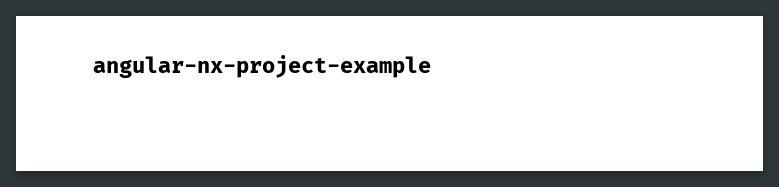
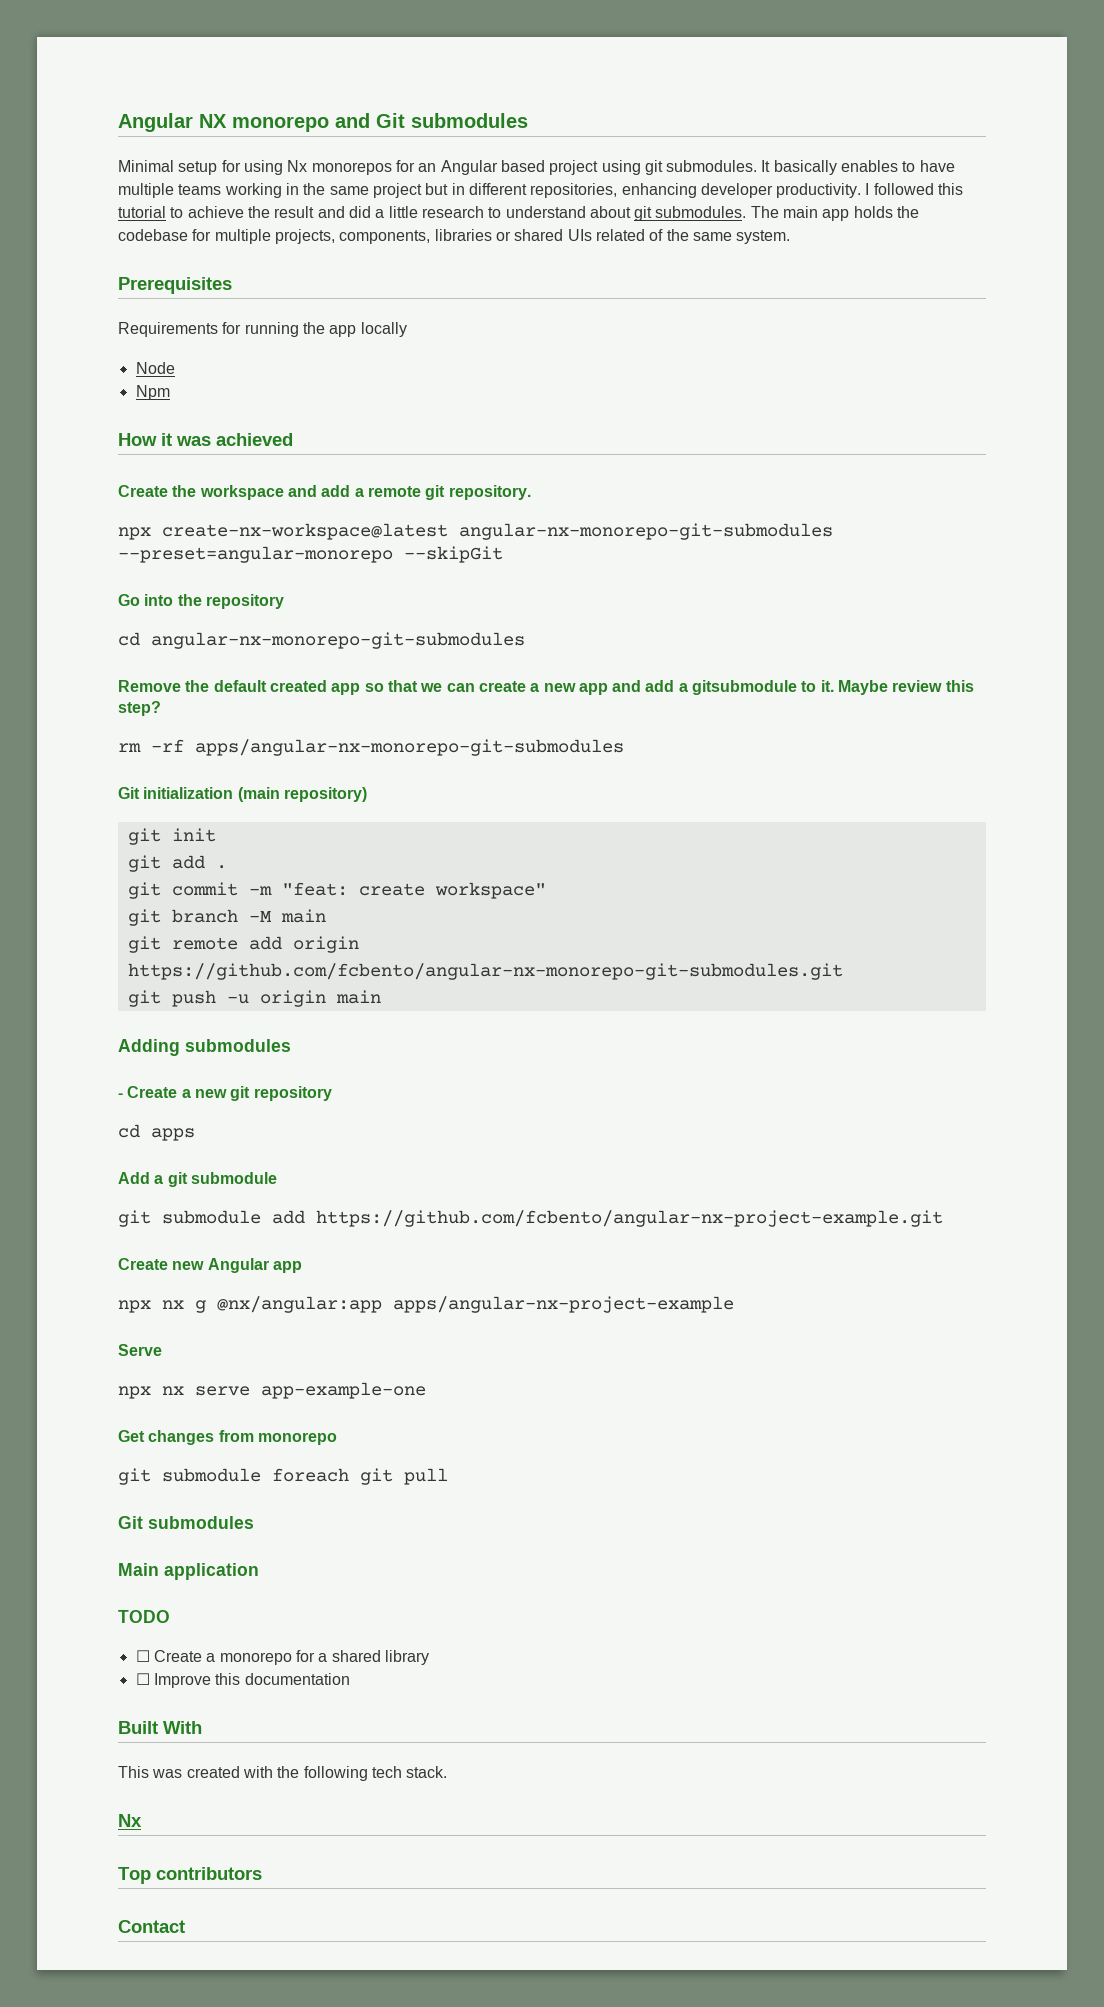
[93,55,431,78] angular-nx-project-example -> [118,113,528,132] [118,160,955,175] [118,183,964,198] [118,206,920,221] [118,229,791,244] [118,277,232,294] [118,322,407,337] [135,362,175,374] [135,385,170,400] [118,433,293,446] [118,485,531,500] [118,523,833,540] [118,546,503,563] [118,594,284,609] [118,632,525,649] [118,680,974,695] [118,701,161,716] [118,739,624,756] [118,787,367,802] [127,828,216,845] [127,855,227,872] [127,882,546,899] [127,909,326,926] [127,936,359,953] [127,963,843,980] [127,990,381,1007] [118,1039,291,1056] [118,1086,332,1101] [118,1124,195,1141] [118,1172,277,1187] [118,1210,943,1227] [118,1258,302,1273] [118,1296,734,1313] [118,1344,162,1356] [118,1382,426,1399] [118,1430,337,1445] [118,1468,448,1485] [118,1516,254,1529] [118,1563,259,1580] [118,1610,170,1623] [135,1650,429,1665] [135,1673,350,1688] [118,1721,202,1734] [118,1766,448,1781] [118,1814,142,1827] [118,1867,262,1884] [118,1920,185,1933] Angular NX monorepo and Git submodules // Minimal setup for using Nx monorepos for an Angular based project using git submodules. It basically enables to have multiple teams working in the same project but in different repositories, enhancing developer productivity. I followed this tutorial to achieve the result and did a little research to understand about git submodules. The main app holds the codebase for multiple projects, components, libraries or shared UIs related of the same system. // Prerequisites // Requirements for running the app locally // Node // Npm // How it was achieved // Create the workspace and add a remote git repository. // npx create-nx-workspace@latest angular-nx-monorepo-git-submodules --preset=angular-monorepo --skipGit // Go into the repository // cd angular-nx-monorepo-git-submodules // Remove the default created app so that we can create a new app and add a gitsubmodule to it. Maybe review this step? // rm -rf apps/angular-nx-monorepo-git-submodules // Git initialization (main repository) // git init // git add . // git commit -m "feat: create workspace" // git branch -M main // git remote add origin https://github.com/fcbento/angular-nx-monorepo-git-submodules.git // git push -u origin main // Adding submodules // - Create a new git repository // cd apps // Add a git submodule // git submodule add https://github.com/fcbento/angular-nx-project-example.git // Create new Angular app // npx nx g @nx/angular:app apps/angular-nx-project-example // Serve // npx nx serve app-example-one // Get changes from monorepo // git submodule foreach git pull // Git submodules // Main application // TODO // ☐ Create a monorepo for a shared library // ☐ Improve this documentation // Built With // This was created with the following tech stack. // Nx // Top contributors // Contact

